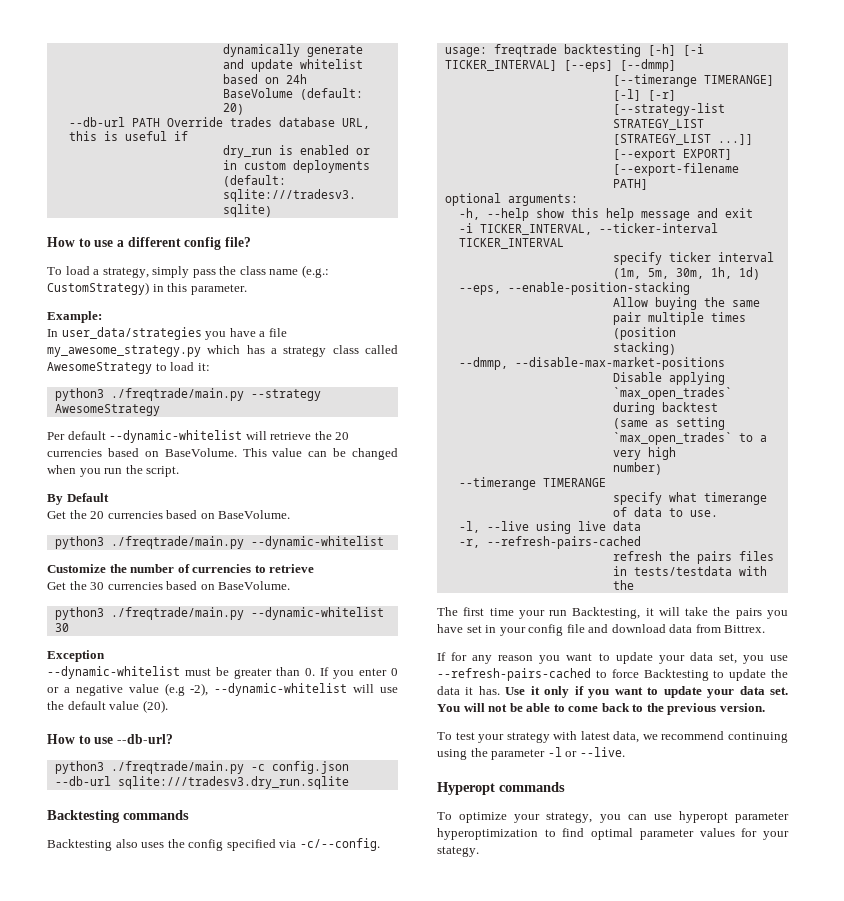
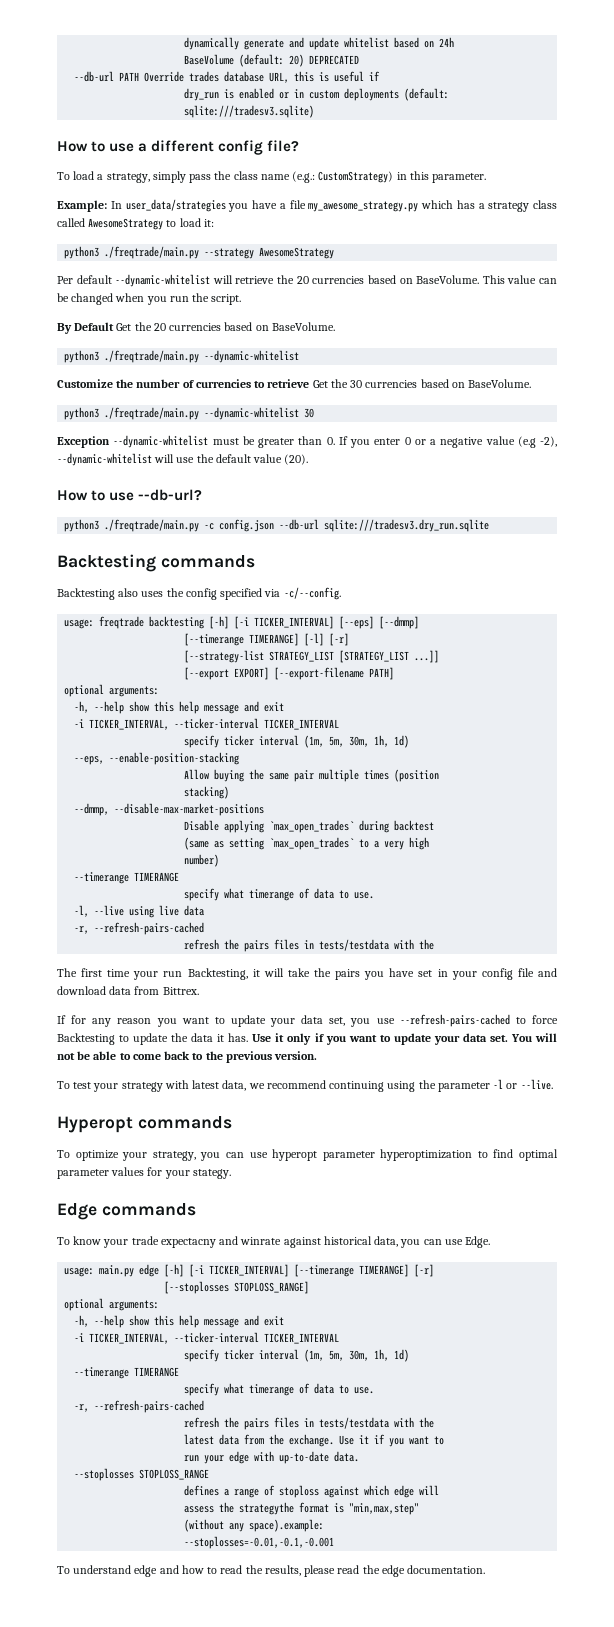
(244, 109) none -> [309,55,360,65] DEPRECATED
(102, 317) // -> (107, 206) none
(109, 497) // -> (115, 326) none
(315, 568) // -> (310, 383) none
(105, 656) // -> (110, 442) none
(479, 851) none -> [57,1203,196,1220] [57,1236,491,1248] [64,1264,435,1277] [164,1281,310,1294] [64,1298,160,1311] [74,1315,285,1328] [74,1332,340,1344] [184,1349,410,1362] [74,1367,180,1379] [184,1383,375,1396] [74,1400,205,1413] [184,1417,435,1430] [184,1434,445,1447] [184,1451,360,1464] [74,1468,210,1481] [184,1485,440,1498] [184,1502,420,1515] [184,1519,325,1532] [184,1536,335,1549] [57,1565,486,1577] // Edge commands // To know your trade expectacny and winrate against historical data, you can use Edge. // usage: main.py edge [-h] [-i TICKER_INTERVAL] [--timerange TIMERANGE] [-r] // [--stoplosses STOPLOSS_RANGE] // optional arguments: // -h, --help show this help message and exit // -i TICKER_INTERVAL, --ticker-interval TICKER_INTERVAL // specify ticker interval (1m, 5m, 30m, 1h, 1d) // --timerange TIMERANGE // specify what timerange of data to use. // -r, --refresh-pairs-cached // refresh the pairs files in tests/testdata with the // latest data from the exchange. Use it if you want to // run your edge with up-to-date data. // --stoplosses STOPLOSS_RANGE // defines a range of stoploss against which edge will // assess the strategythe format is "min,max,step" // (without any space).example: // --stoplosses=-0.01,-0.1,-0.001 // To understand edge and how to read the results, please read the edge documentation.

